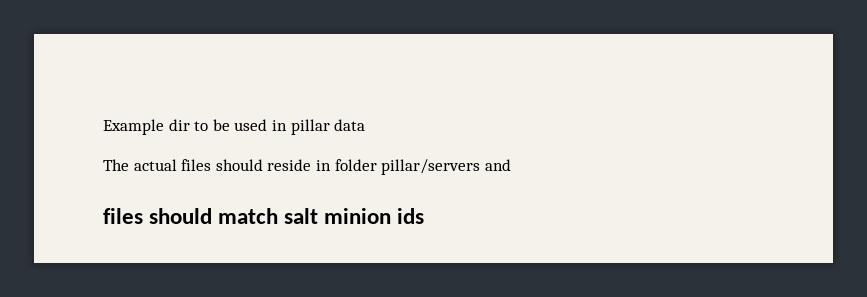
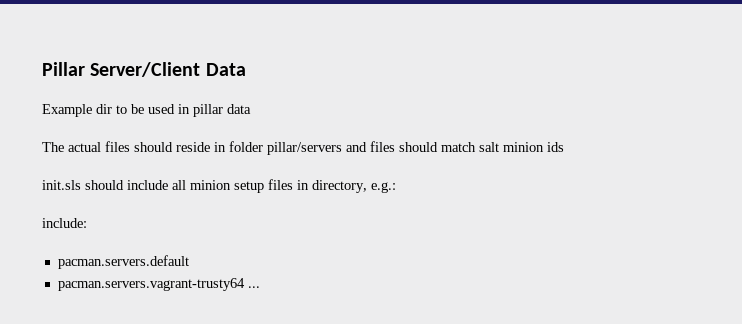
(103, 127) none -> [42,62,246,77] Pillar Server/Client Data //
(511, 165) // -> (367, 147) none
(425, 216) none -> [42,179,396,193] [42,218,87,228] [57,255,189,269] [57,278,260,291] // init.sls should include all minion setup files in directory, e.g.: // include: // pacman.servers.default // pacman.servers.vagrant-trusty64 ...

